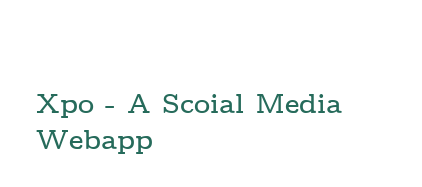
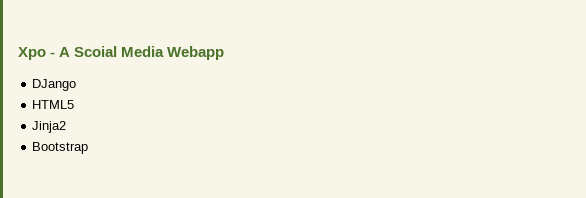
(153, 142) none -> [32,79,77,91] [32,100,75,109] [32,121,67,133] [32,142,89,154] // DJango // HTML5 // Jinja2 // Bootstrap

